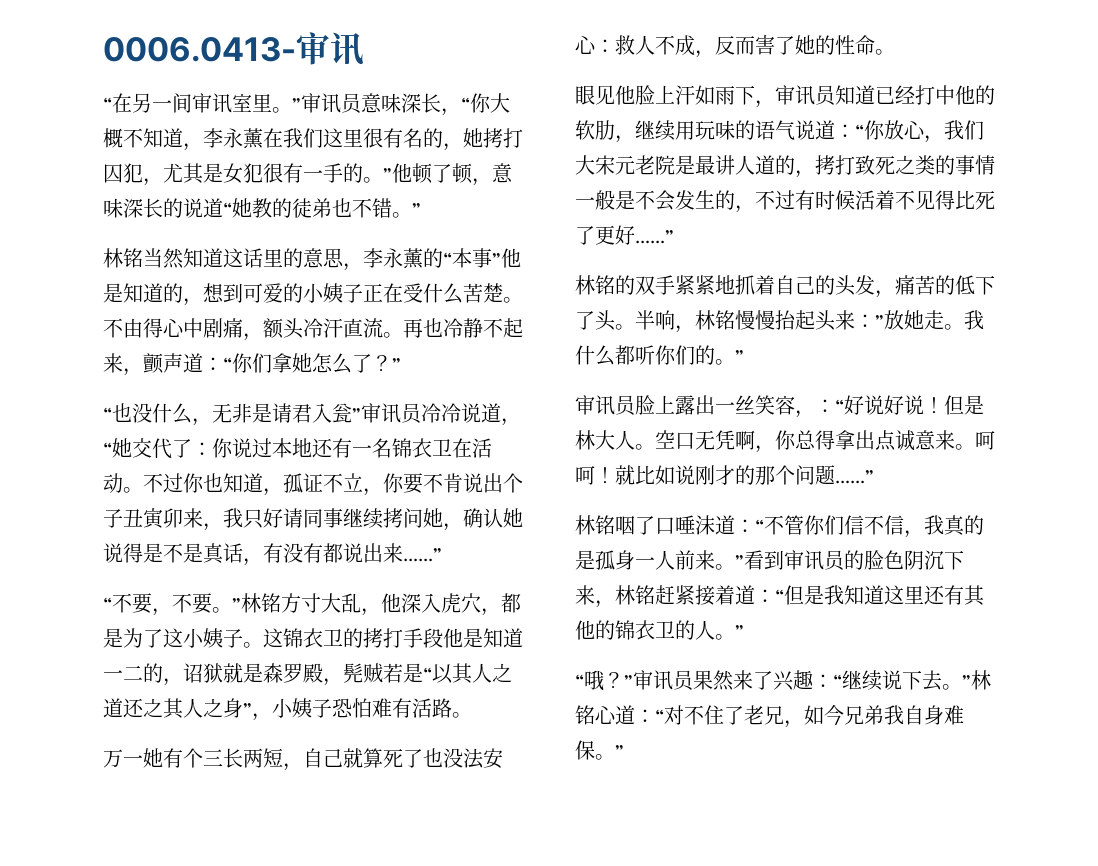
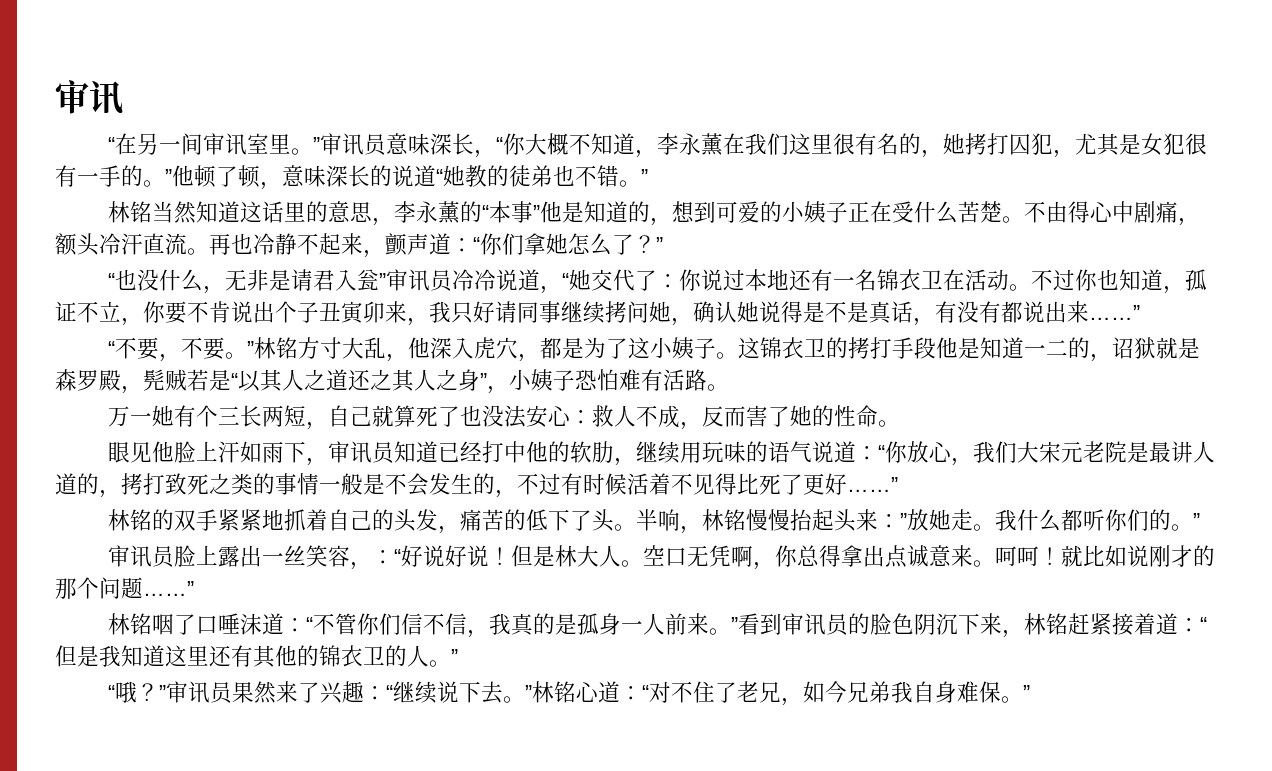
[103,37,296,62] 0006.0413- -> (55, 97) none

